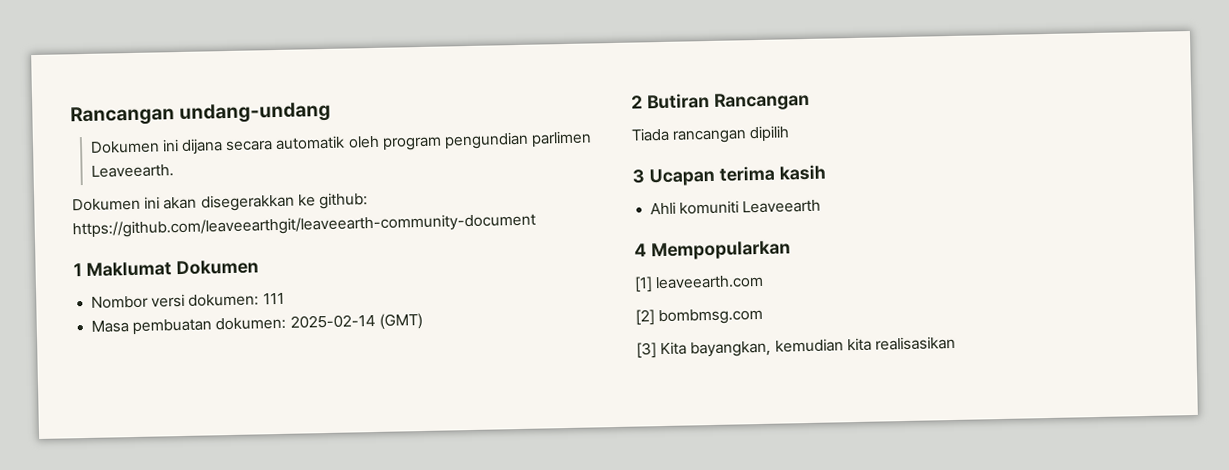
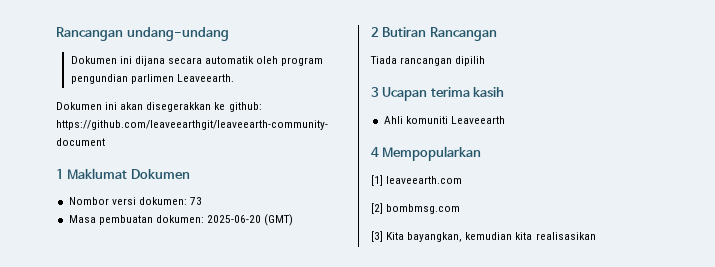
[262,292,285,305] 111 -> [189,197,202,205] 73
[289,313,376,329] 2025-02-14 -> [206,215,261,223] 2025-06-20

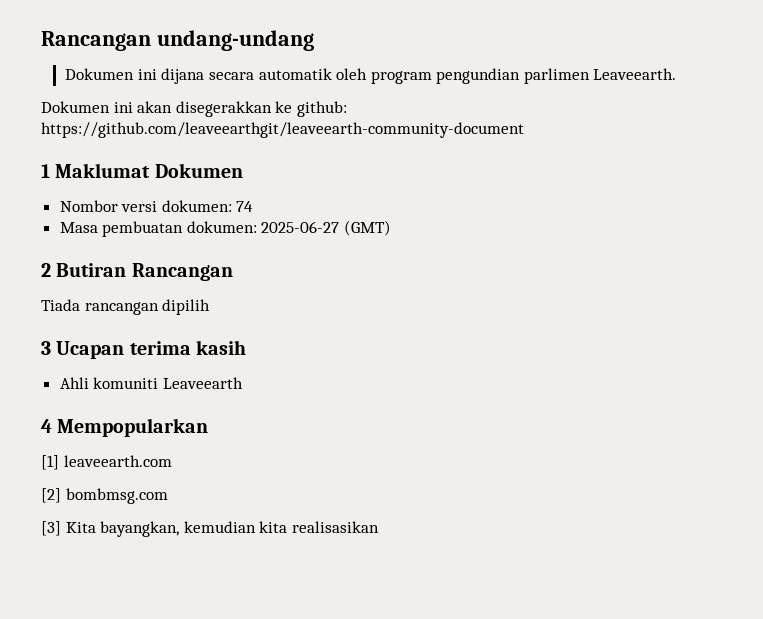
[189,197,202,205] 73 -> [236,201,254,212] 74
[206,215,261,223] 2025-06-20 -> [261,221,340,233] 2025-06-27

